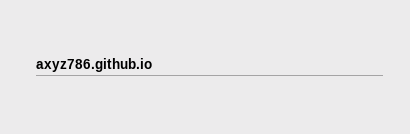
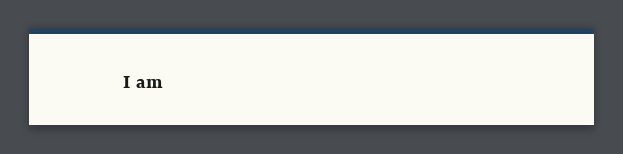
[36,58,152,72] axyz786.github.io -> [123,76,163,88] I am

